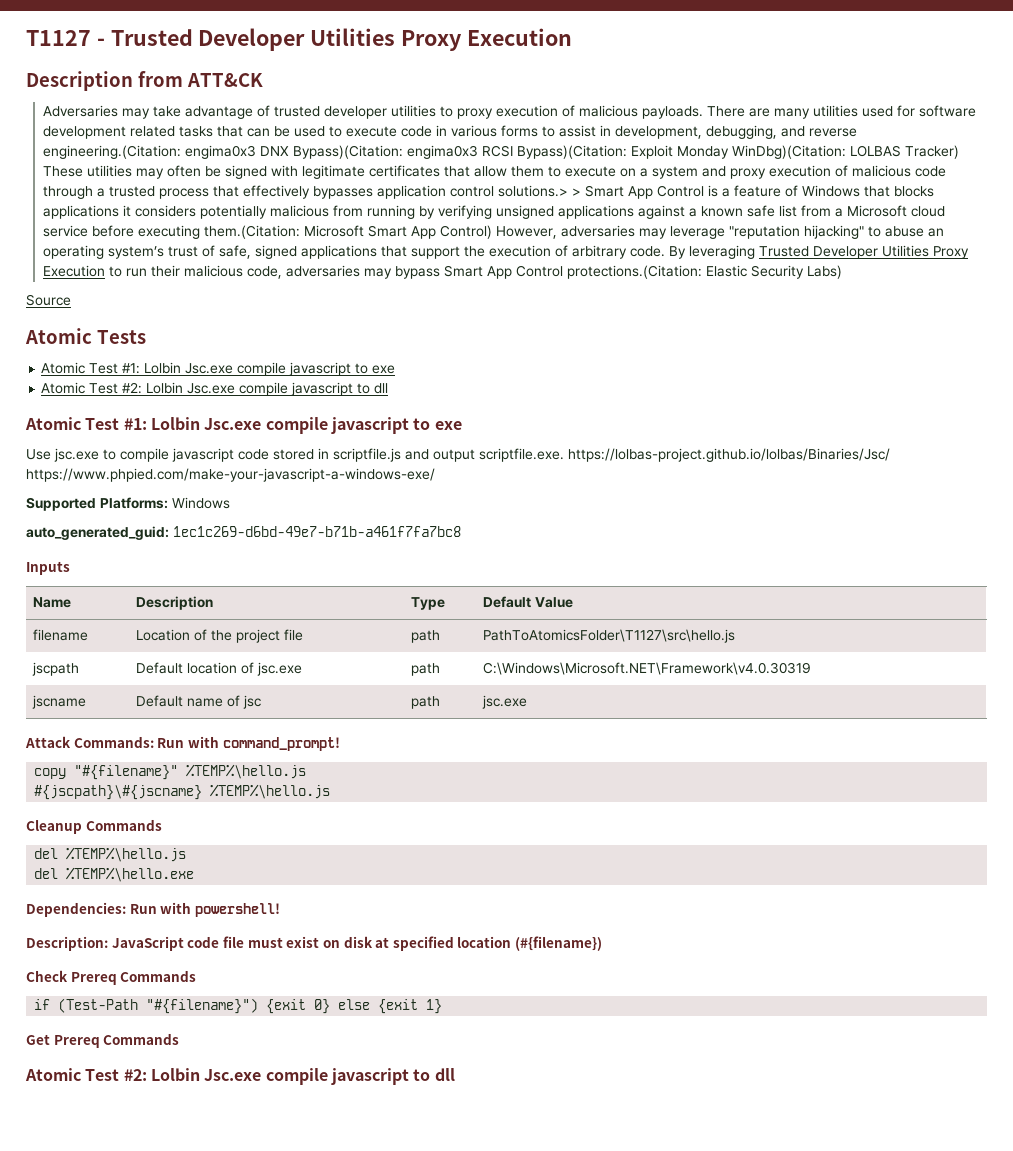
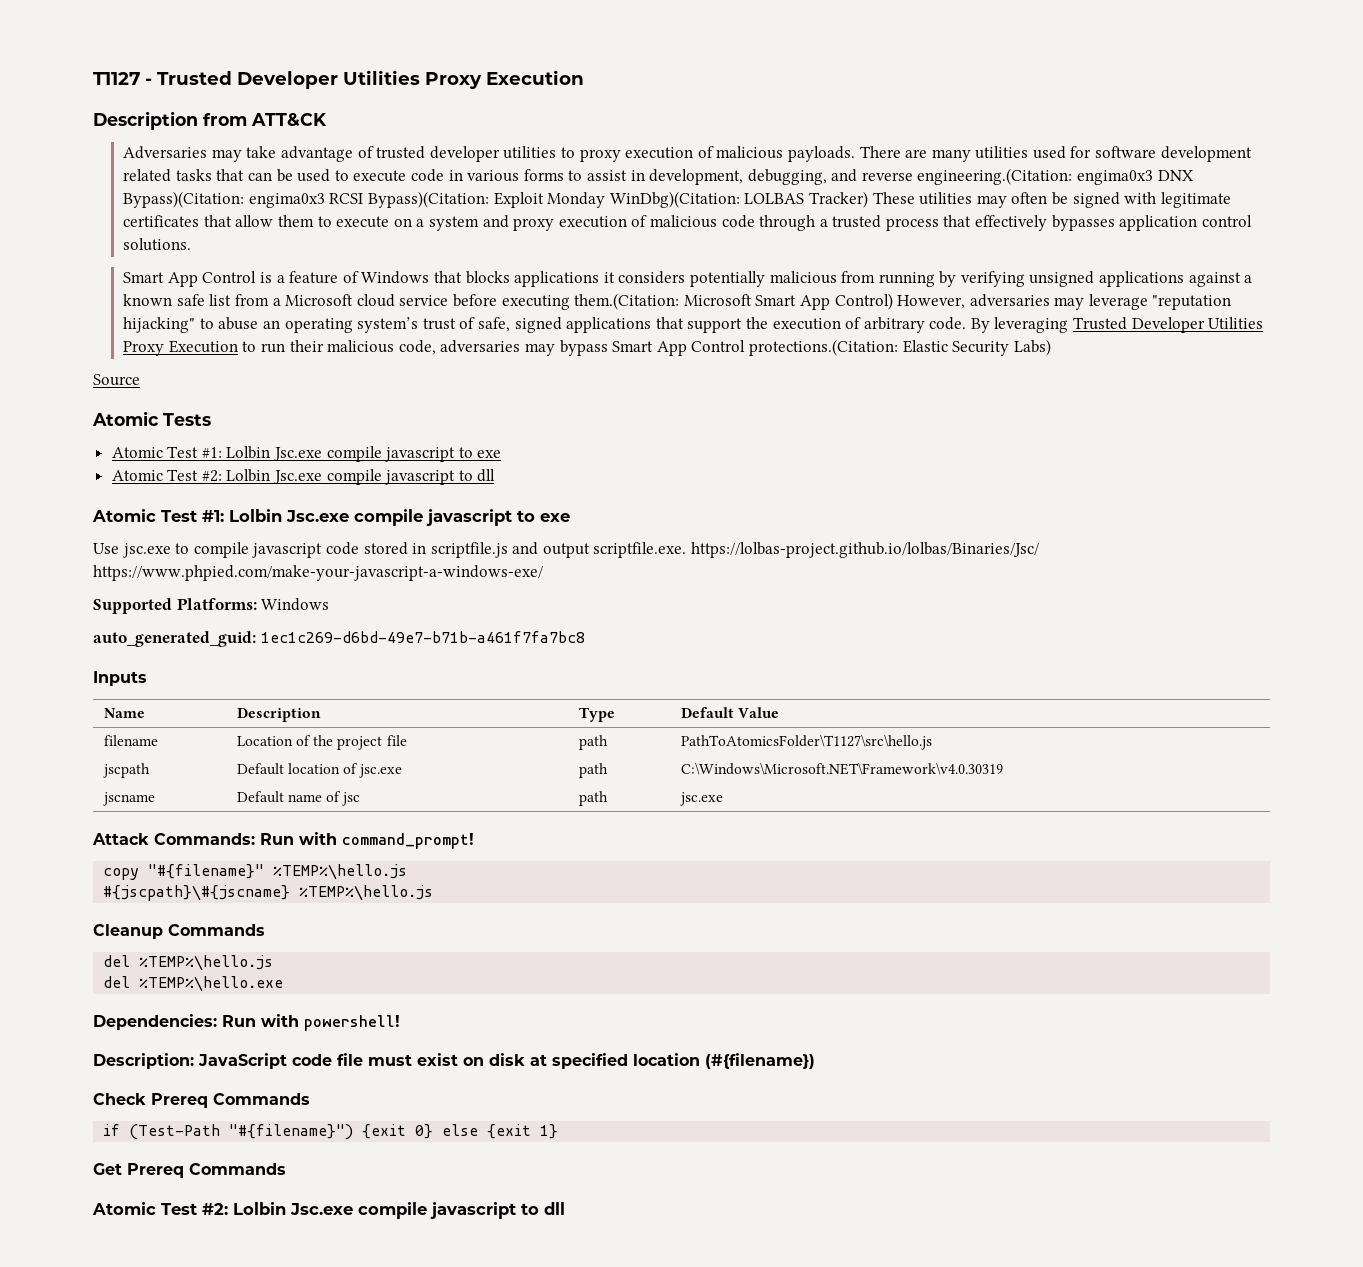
[497,185,581,197] solutions.> > -> [123,238,192,251] solutions. //

